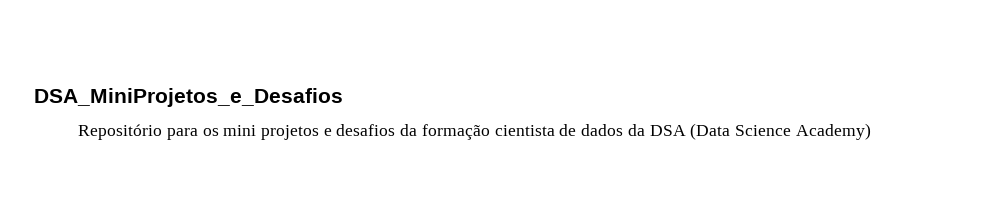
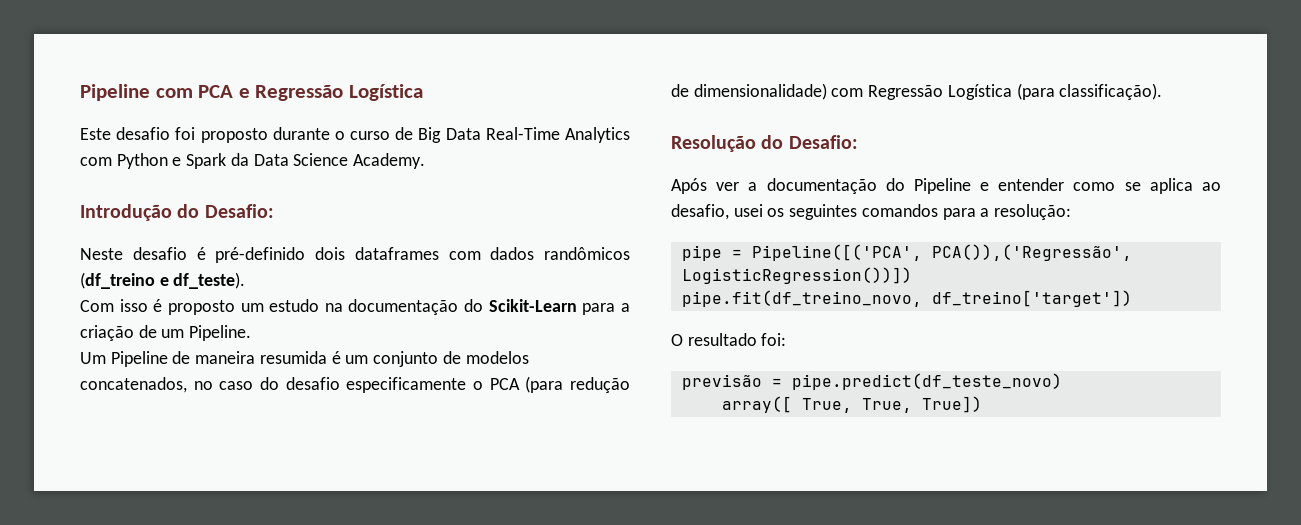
[34,88,343,107] [78,123,871,140] DSA_MiniProjetos_e_Desafios // Repositório para os mini projetos e desafios da formação cientista de dados da DSA (Data Science Academy) -> [80,84,423,101] [80,127,630,143] [80,153,426,169] [80,204,274,221] [80,247,630,263] [80,272,246,289] [80,299,630,315] [80,325,252,341] [80,351,529,367] [80,376,630,393] [671,83,1163,100] [671,135,858,152] [671,178,1221,194] [671,204,1072,220] [681,244,1132,261] [681,267,912,284] [681,290,1132,307] [671,333,787,346] [681,373,1062,390] [721,396,982,413] Pipeline com PCA e Regressão Logística // Este desafio foi proposto durante o curso de Big Data Real-Time Analytics com Python e Spark da Data Science Academy. // Introdução do Desafio: // Neste desafio é pré-definido dois dataframes com dados randômicos (df_treino e df_teste). // Com isso é proposto um estudo na documentação do Scikit-Learn para a criação de um Pipeline. // Um Pipeline de maneira resumida é um conjunto de modelos concatenados, no caso do desafio especificamente o PCA (para redução de dimensionalidade) com Regressão Logística (para classificação). // Resolução do Desafio: // Após ver a documentação do Pipeline e entender como se aplica ao desafio, usei os seguintes comandos para a resolução: // pipe = Pipeline([('PCA', PCA()),('Regressão', LogisticRegression())]) // pipe.fit(df_treino_novo, df_treino['target']) // O resultado foi: // previsão = pipe.predict(df_teste_novo) // array([ True, True, True])

